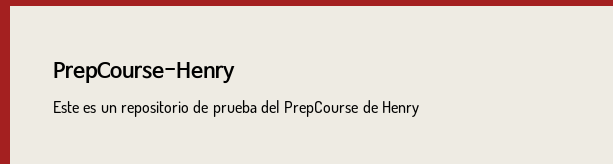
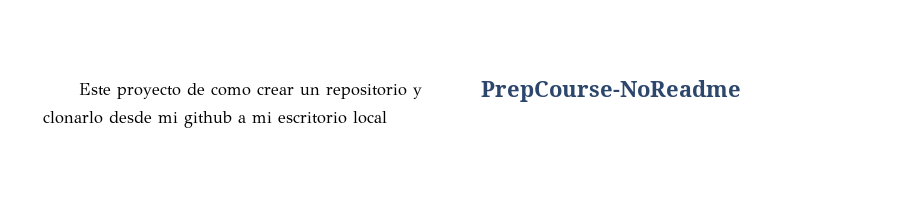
[53,62,235,84] [53,100,419,117] PrepCourse-Henry // Este es un repositorio de prueba del PrepCourse de Henry -> [78,83,422,99] [43,111,387,128] [481,80,741,102] Este proyecto de como crear un repositorio y clonarlo desde mi github a mi escritorio local // PrepCourse-NoReadme

